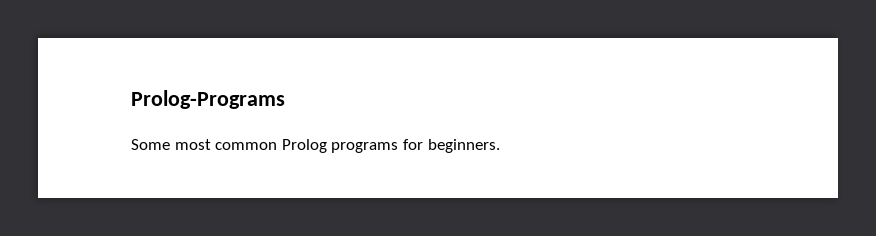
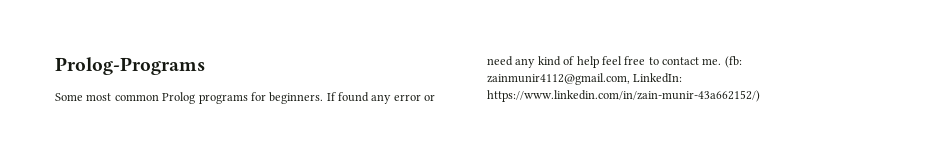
(500, 146) none -> [326,92,436,104] [487,56,742,68] [487,73,683,85] [487,90,760,102] If found any error or need any kind of help feel free to contact me. (fb: zainmunir4112@gmail.com, LinkedIn: https://www.linkedin.com/in/zain-munir-43a662152/)

